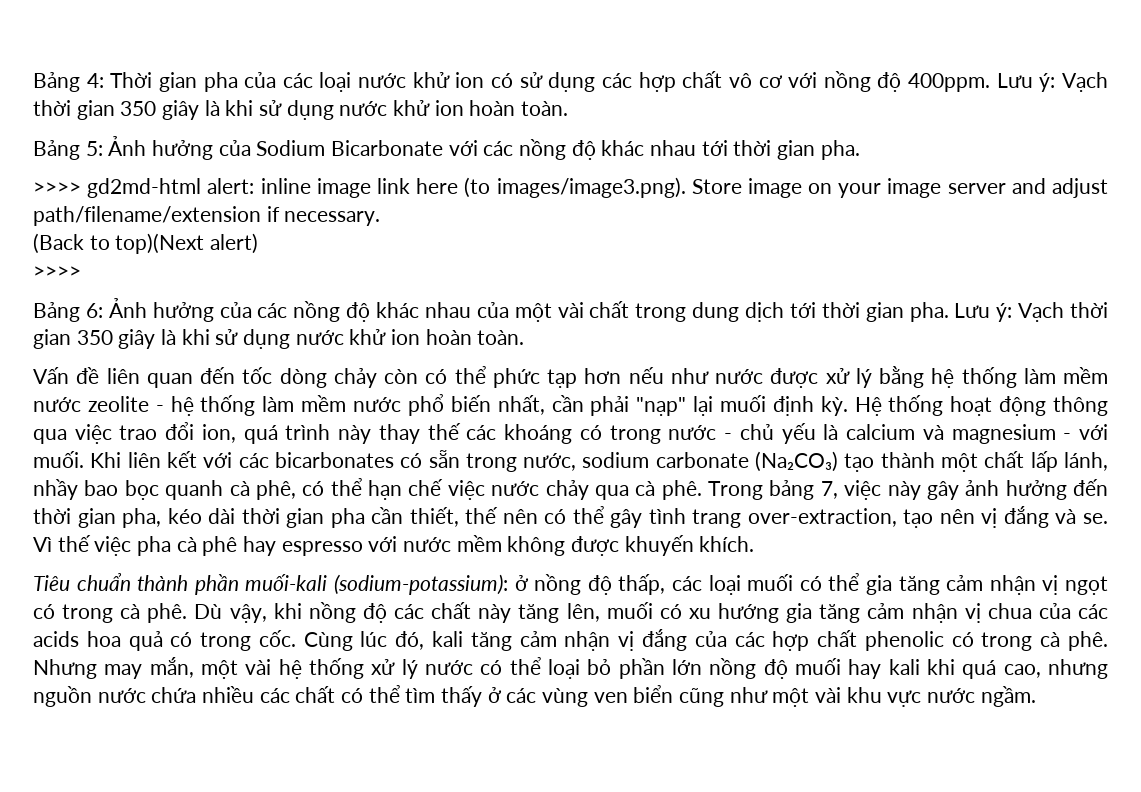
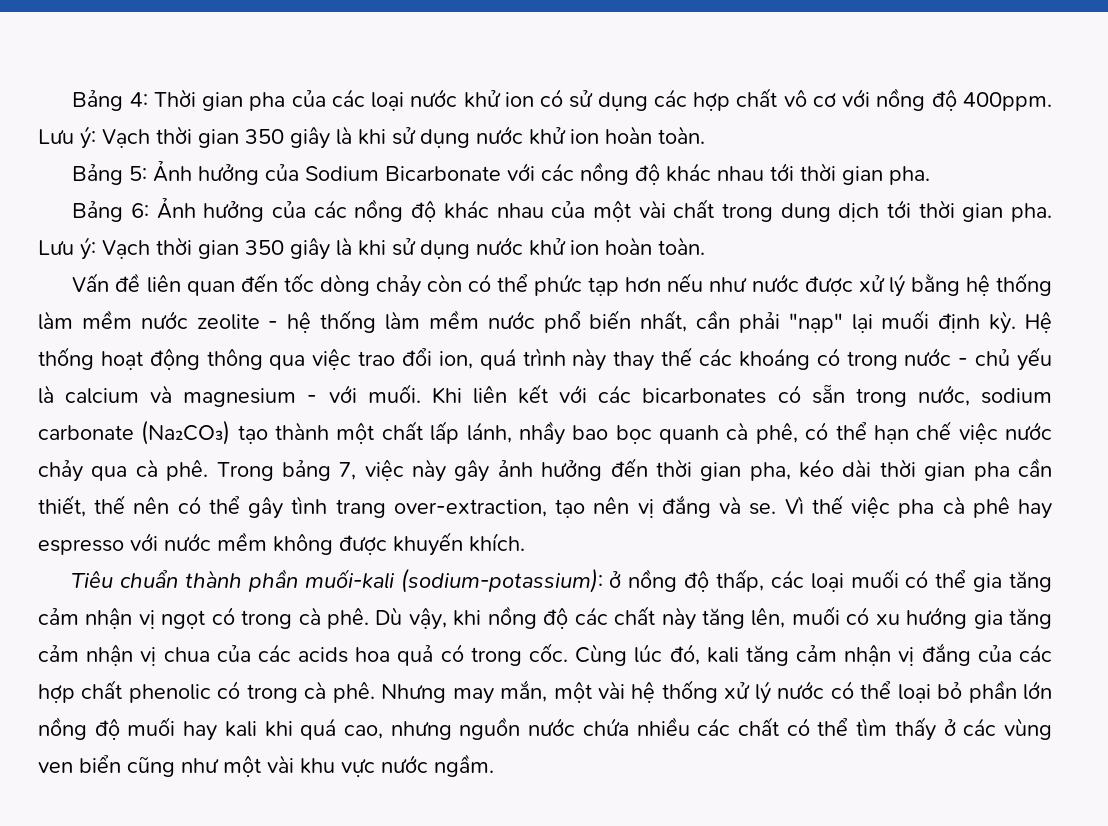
[33,177,1108,198] [33,206,381,226] [33,233,259,254] [33,266,81,278] // >>>> gd2md-html alert: inline image link here (to images/image3.png). Store image on your image server and adjust path/filename/extension if necessary. // (Back to top)(Next alert) // >>>> -> (931, 175) none

